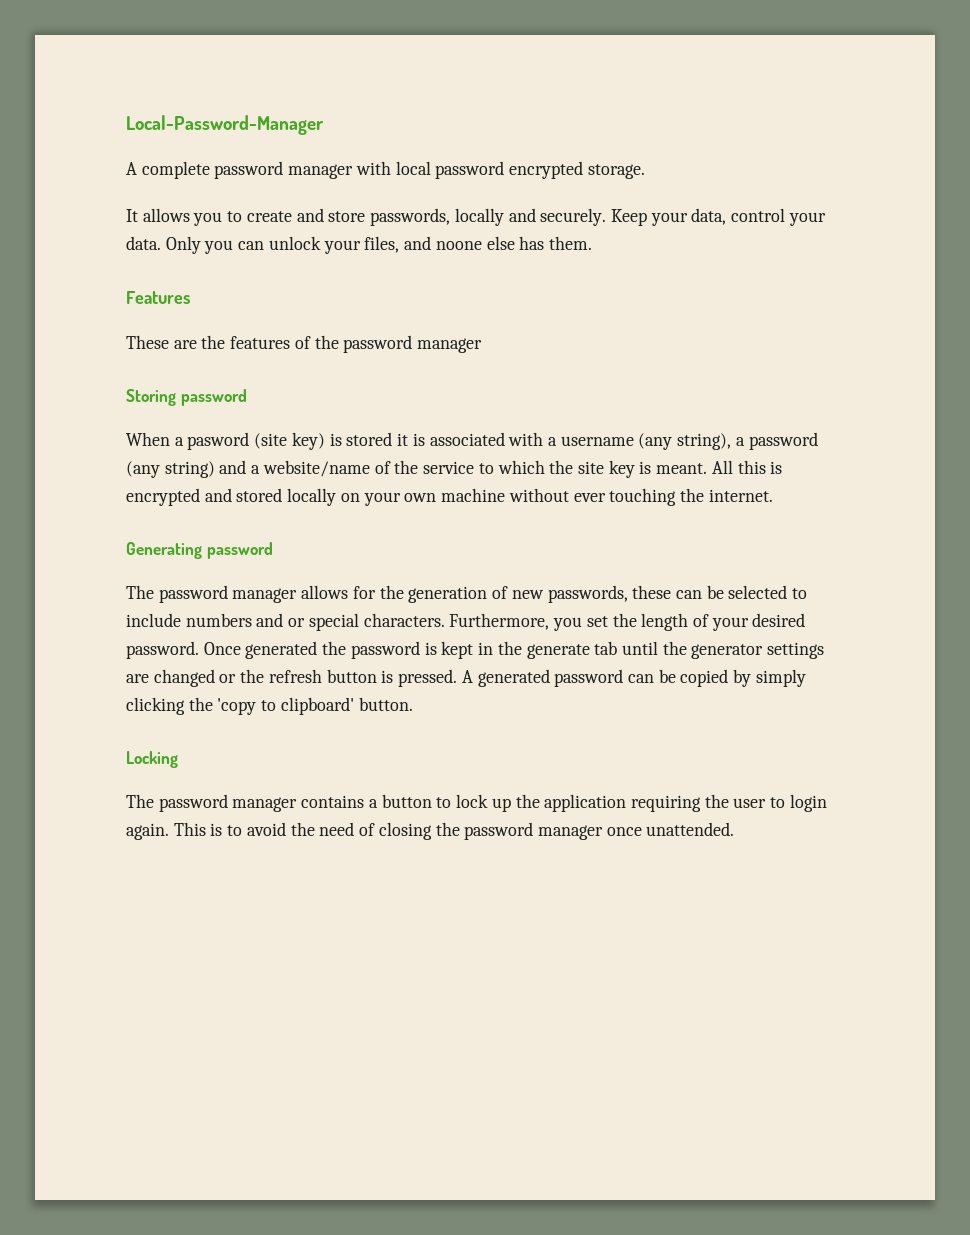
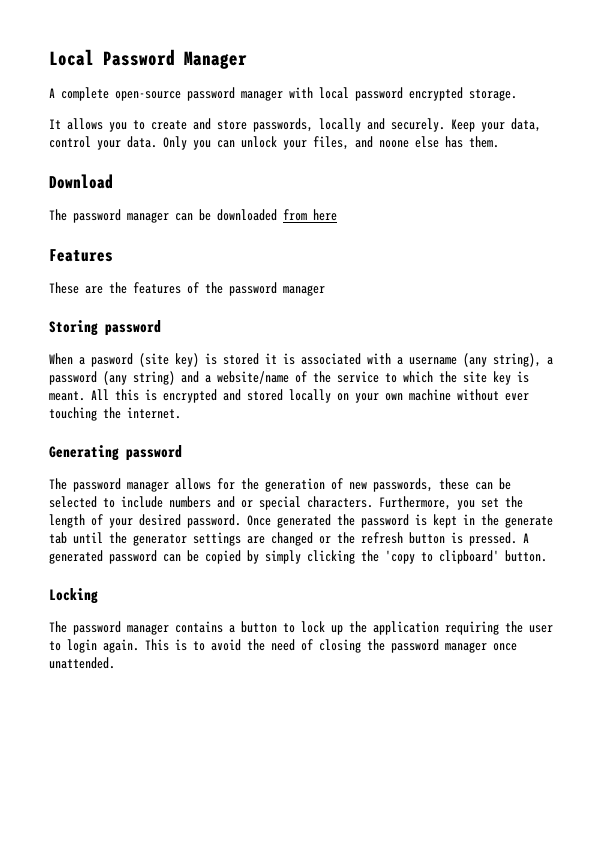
[126,115,324,135] Local-Password-Manager -> [49,49,247,69] Local Password Manager
(210, 170) none -> [115,91,181,101] open-source
(592, 243) none -> [49,174,113,189] [49,209,337,223] // Download // The password manager can be downloaded from here

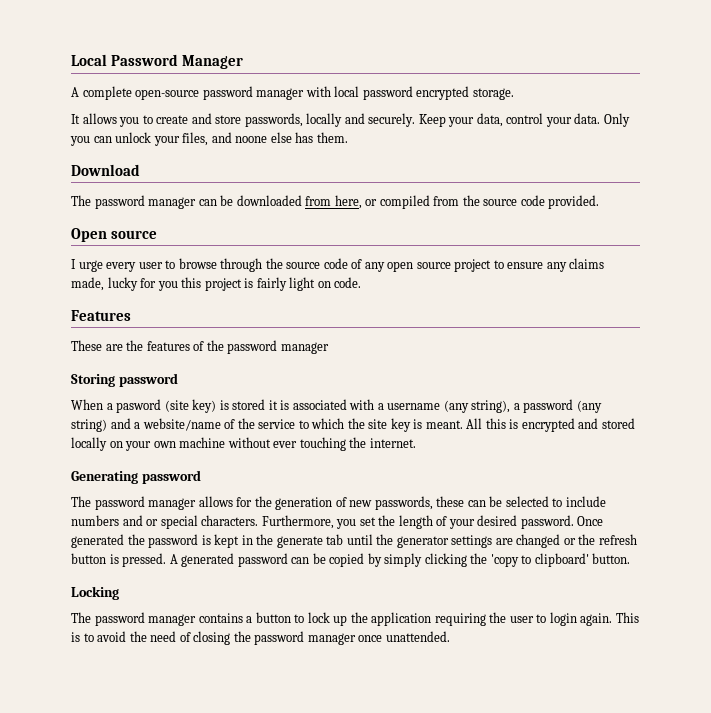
[313,209,337,221] here -> [334,195,600,209] [71,228,157,242] [71,258,605,272] [71,277,362,291] here, or compiled from the source code provided. // Open source // I urge every user to browse through the source code of any open source project to ensure any claims made, lucky for you this project is fairly light on code.

